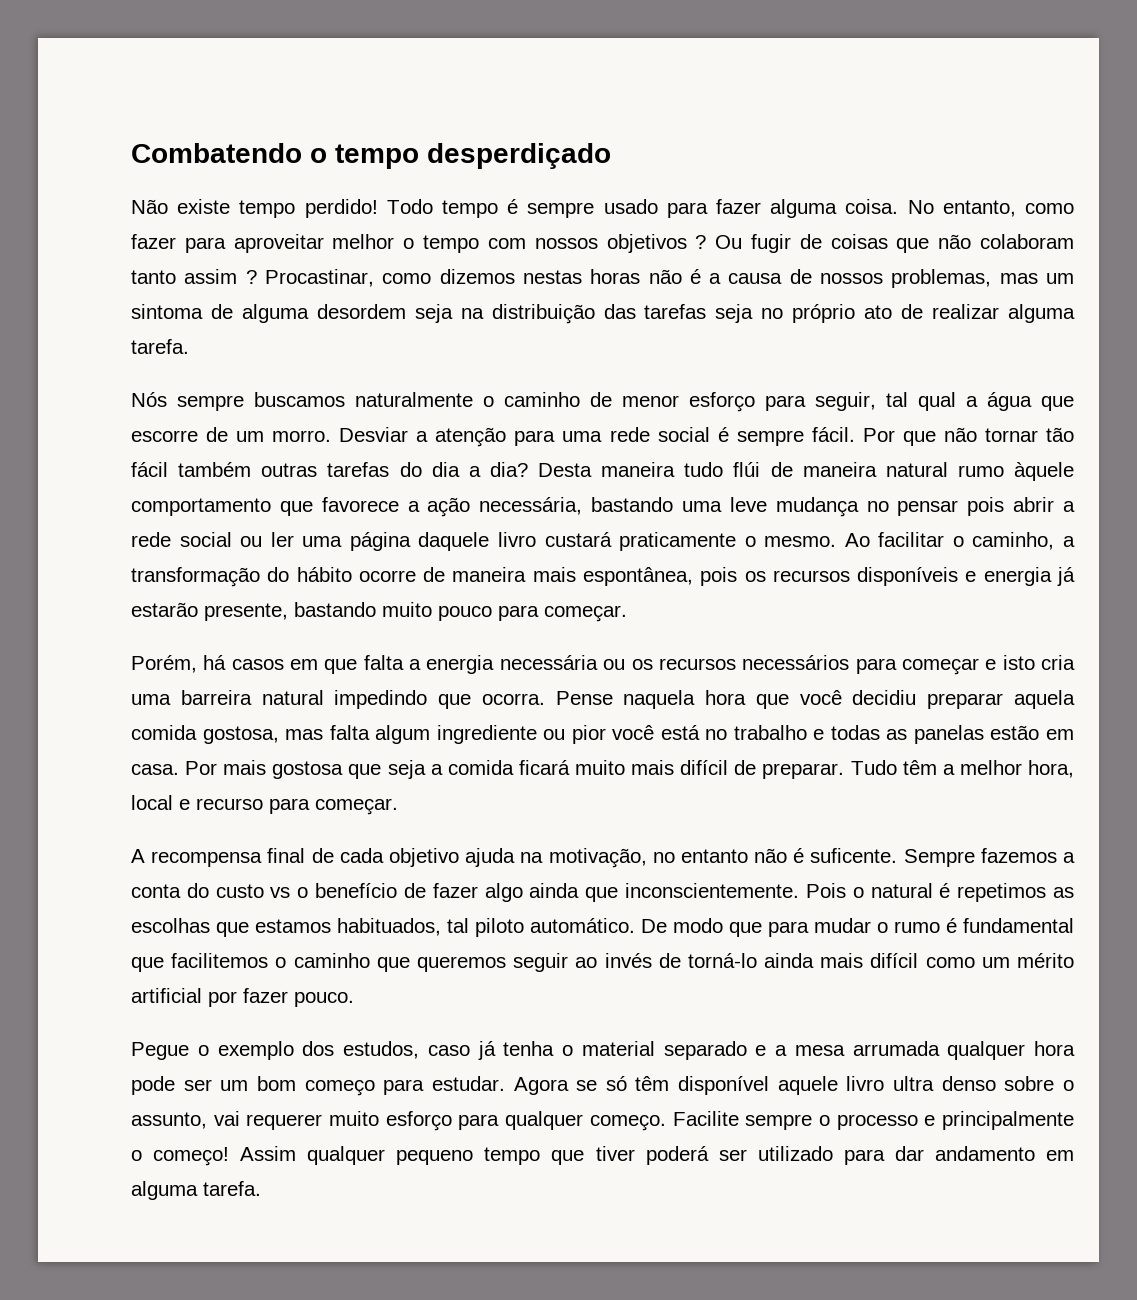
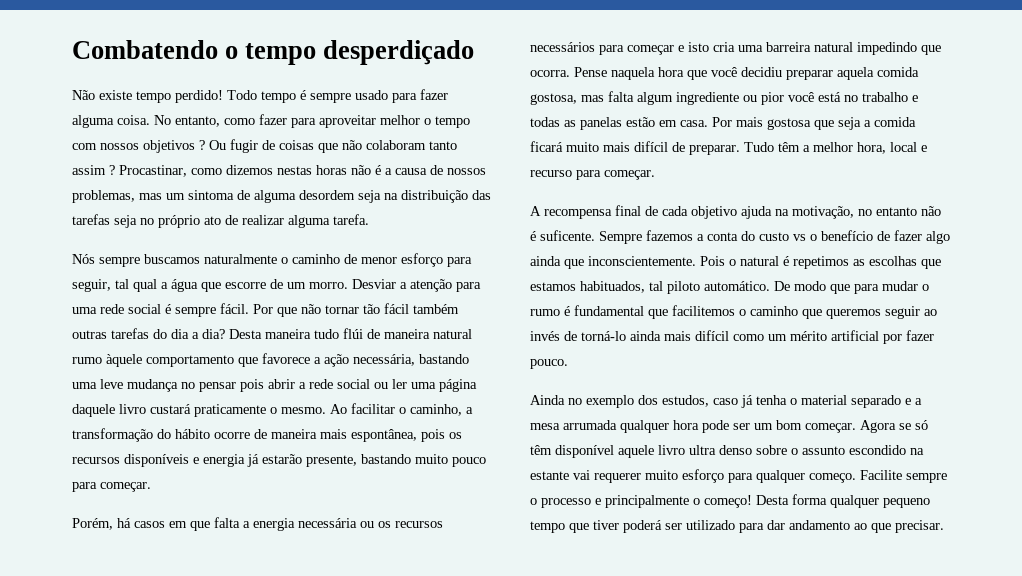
[131,1042,209,1060] Pegue o -> [530,395,582,405] Ainda no
[304,1076,505,1096] começo para estudar. -> [805,423,856,433] começar.
[131,1112,207,1129] assunto, -> [802,445,924,455] [530,471,569,480] assunto escondido na estante
[240,1146,297,1161] Assim -> [756,494,827,505] Desta forma
[1046,1150,1074,1161] [131,1181,261,1200] em alguma tarefa. -> [854,520,944,533] ao que precisar.

